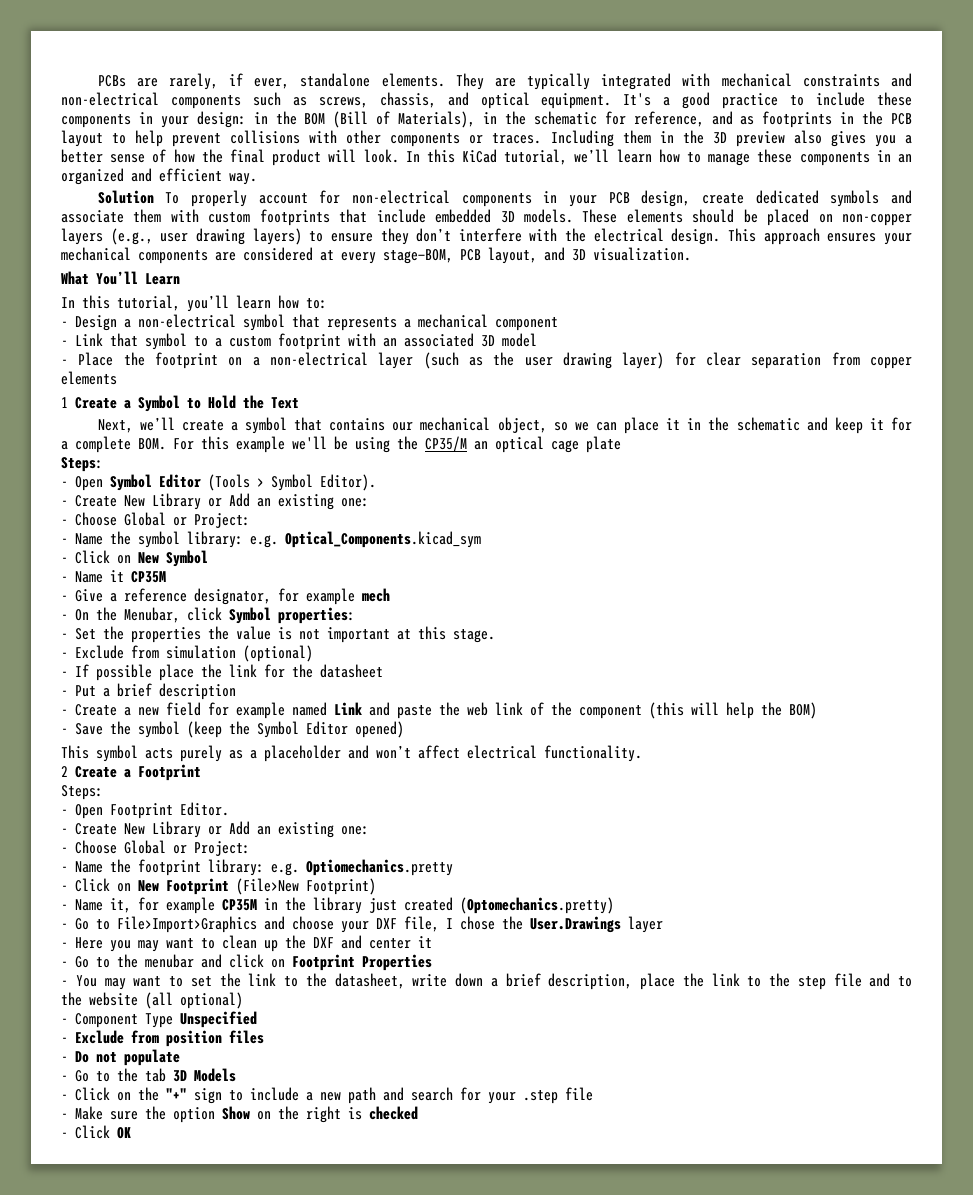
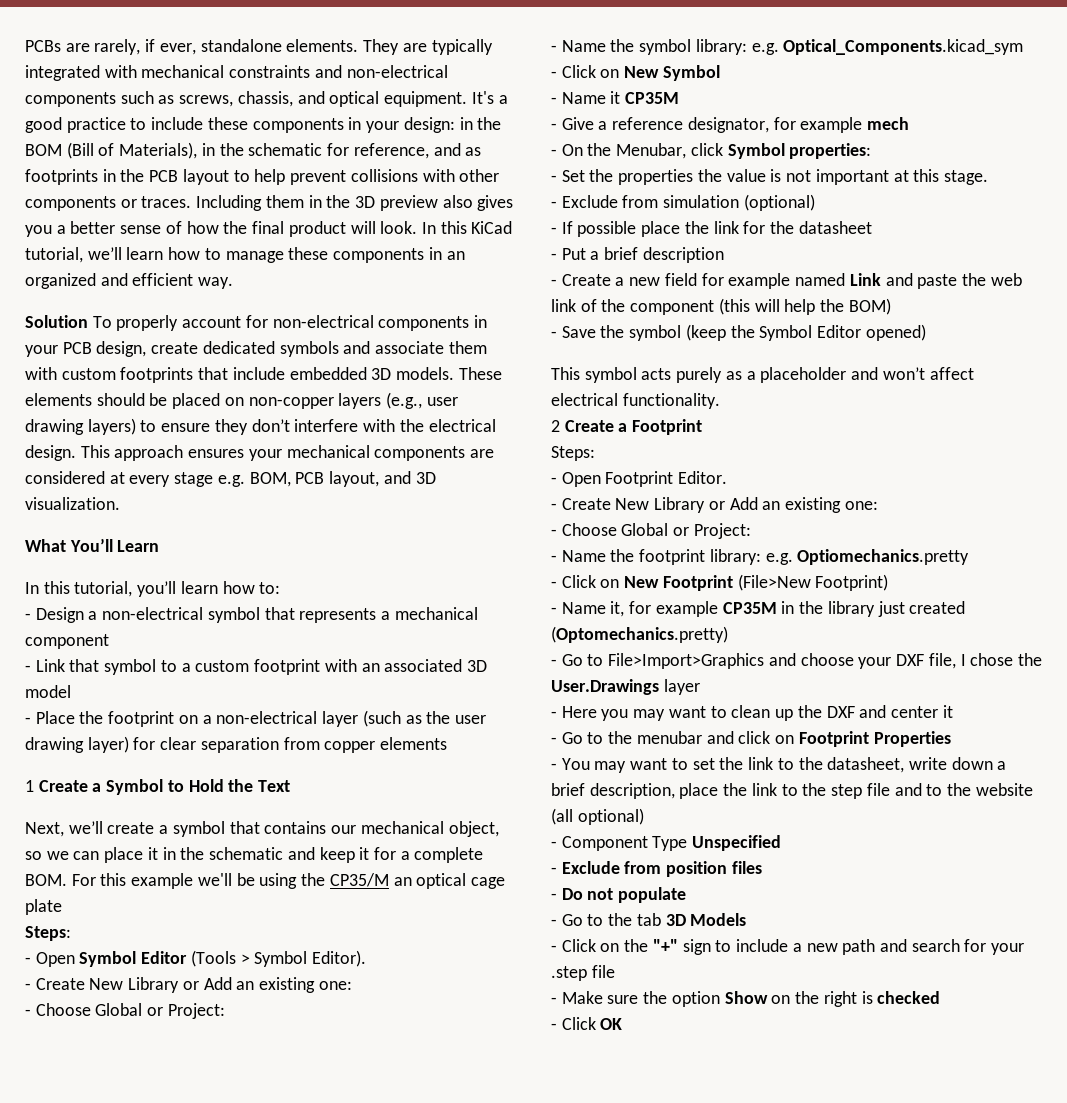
[383,249,453,264] stage—BOM, -> [174,472,291,487] stage e.g. BOM,

